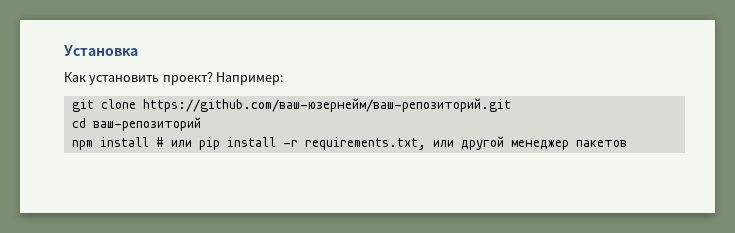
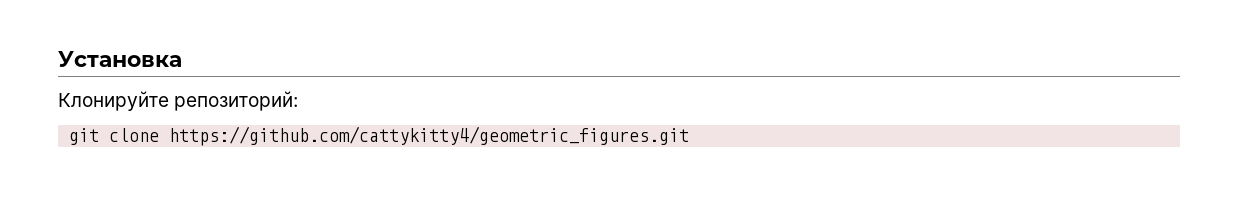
[64,72,284,85] [71,98,511,112] [71,117,201,131] [71,136,627,150] Как установить проект? Например: // git clone https://github.com/ваш-юзернейм/ваш-репозиторий.git // cd ваш-репозиторий // npm install # или pip install -r requirements.txt, или другой менеджер пакетов -> [58,91,299,111] [69,126,690,146] Клонируйте репозиторий: // git clone https://github.com/cattykitty4/geometric_figures.git

